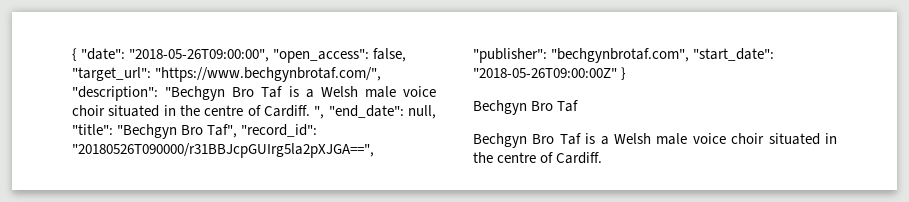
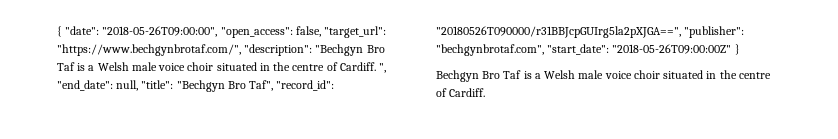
[473,133,581,148] // Bechgyn Bro Taf -> (522, 74) none

